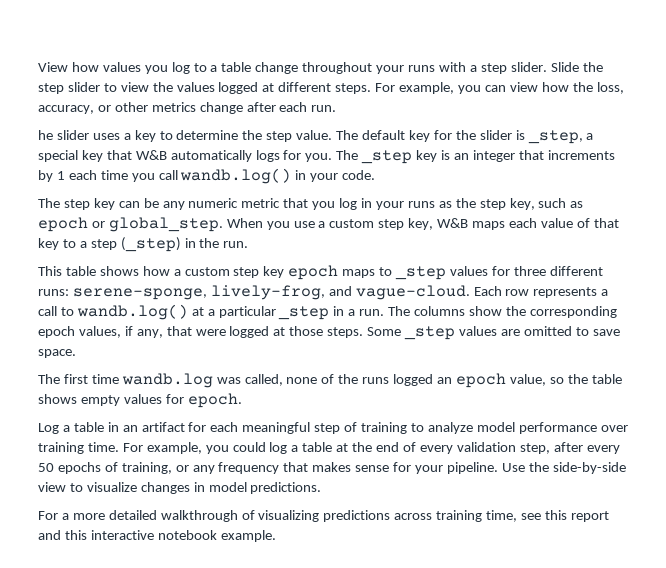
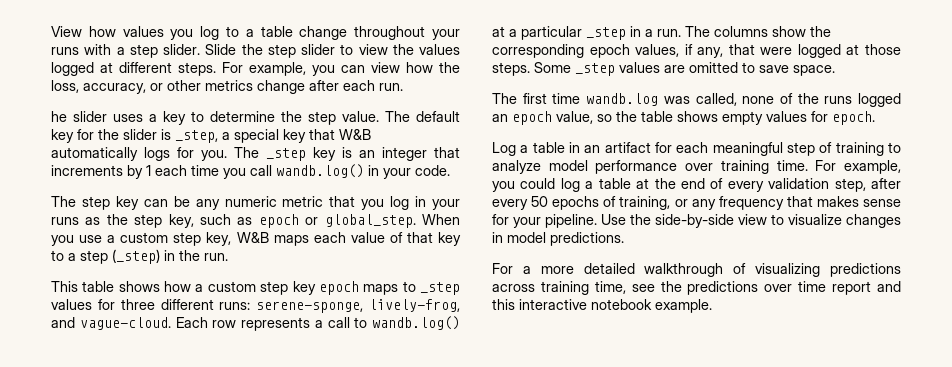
[544,510,567,520] this -> [660,281,827,295] the predictions over time

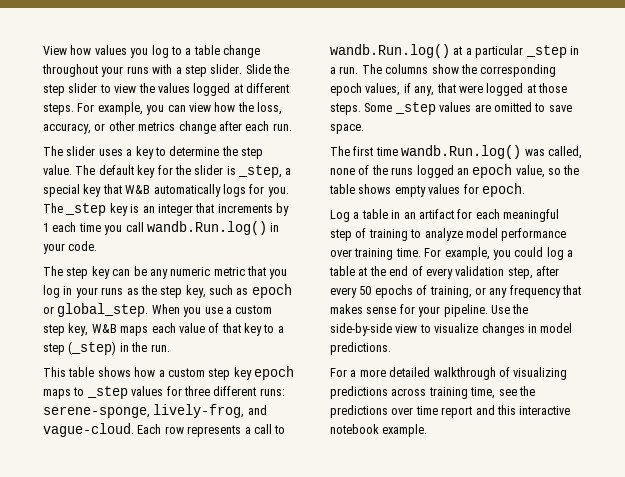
[51,111,67,122] he -> [43,146,63,156] The
[276,164,364,178] wandb.log() -> [146,221,267,235] wandb.Run.log()
[372,316,460,330] wandb.log() -> [330,44,450,58] wandb.Run.log()
[586,93,659,106] wandb.log -> [401,145,522,159] wandb.Run.log()

